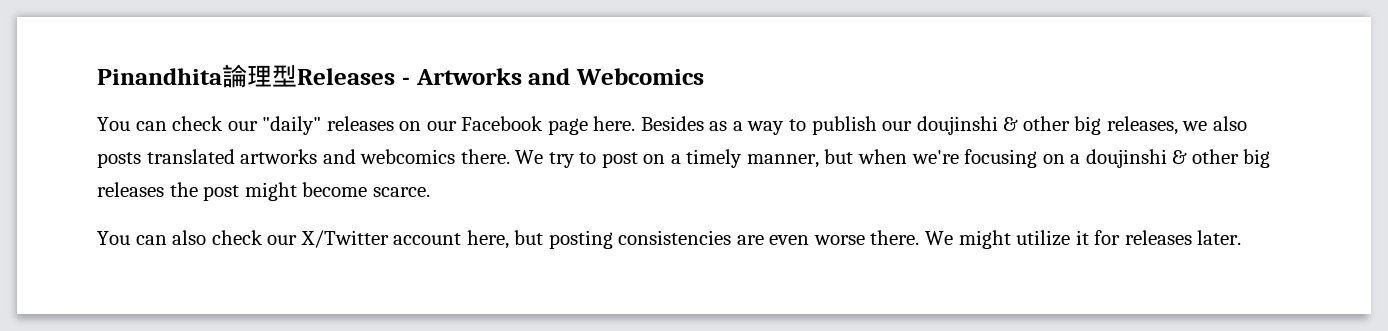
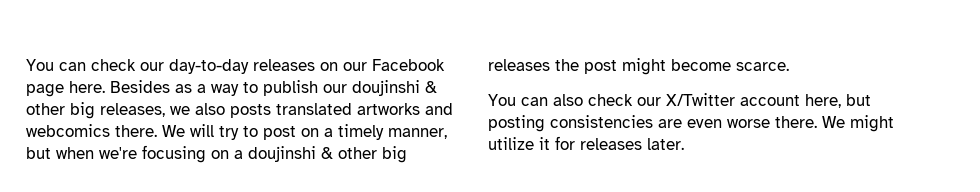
[97,64,704,88] Pinandhita論理型Releases - Artworks and Webcomics // -> (26, 65) none
[262,116,322,135] "daily" -> [169,59,249,74] day-to-day
(544, 157) none -> [190,124,214,137] will

